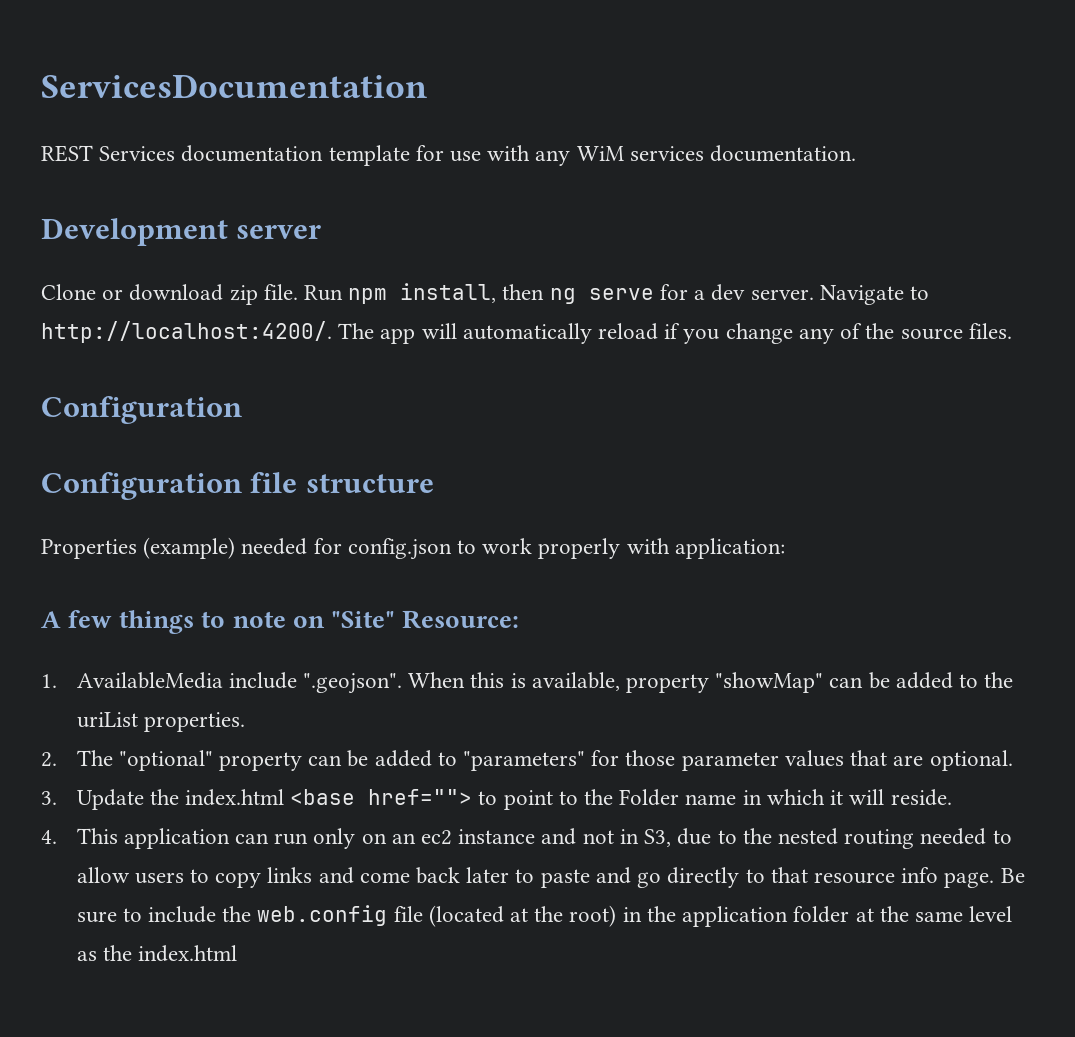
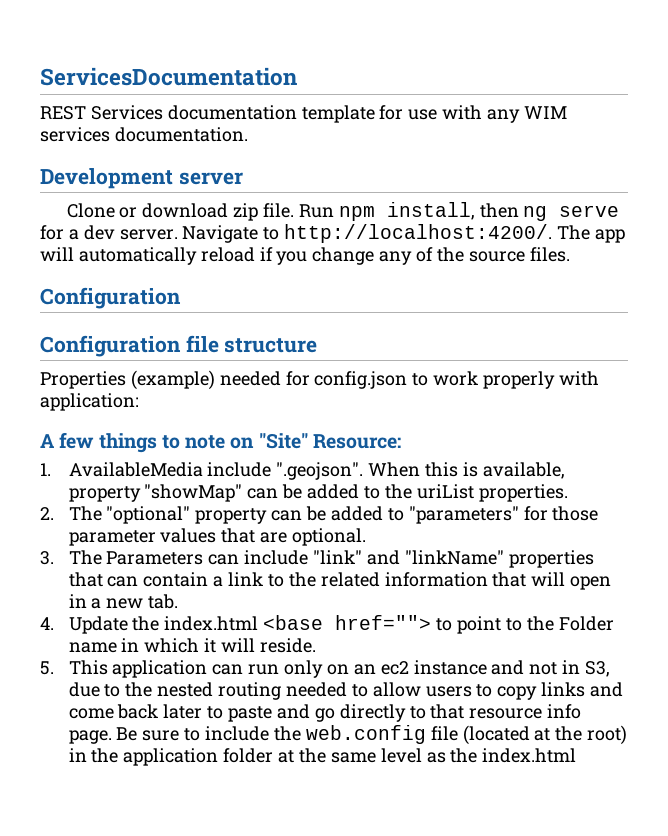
[576,146,624,161] WiM -> [523,106,567,119] WIM
(57, 798) none -> [68,550,594,568] [68,572,612,590] [68,594,179,609] [40,617,54,630] The Parameters can include "link" and "linkName" properties that can contain a link to the related information that will open in a new tab. // 4.
[41,830,57,844] 4. -> [40,661,54,675] 5.

